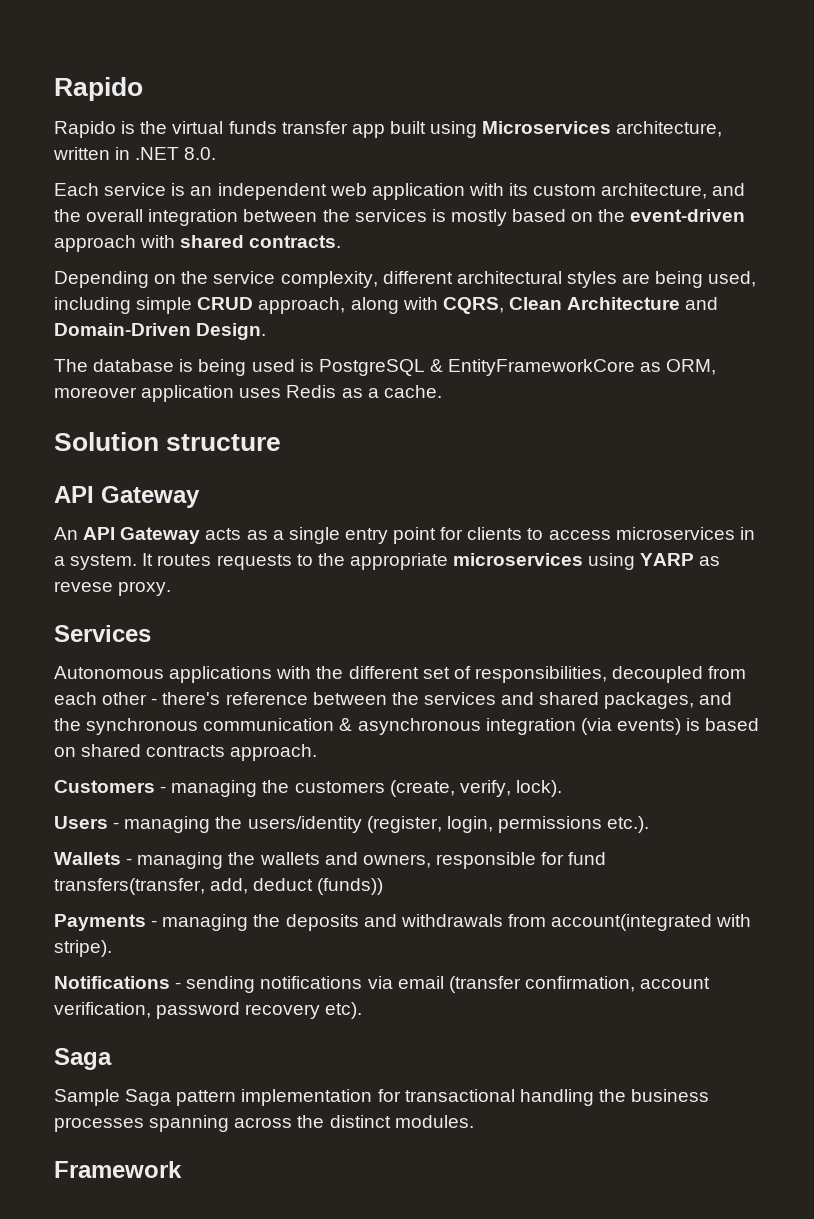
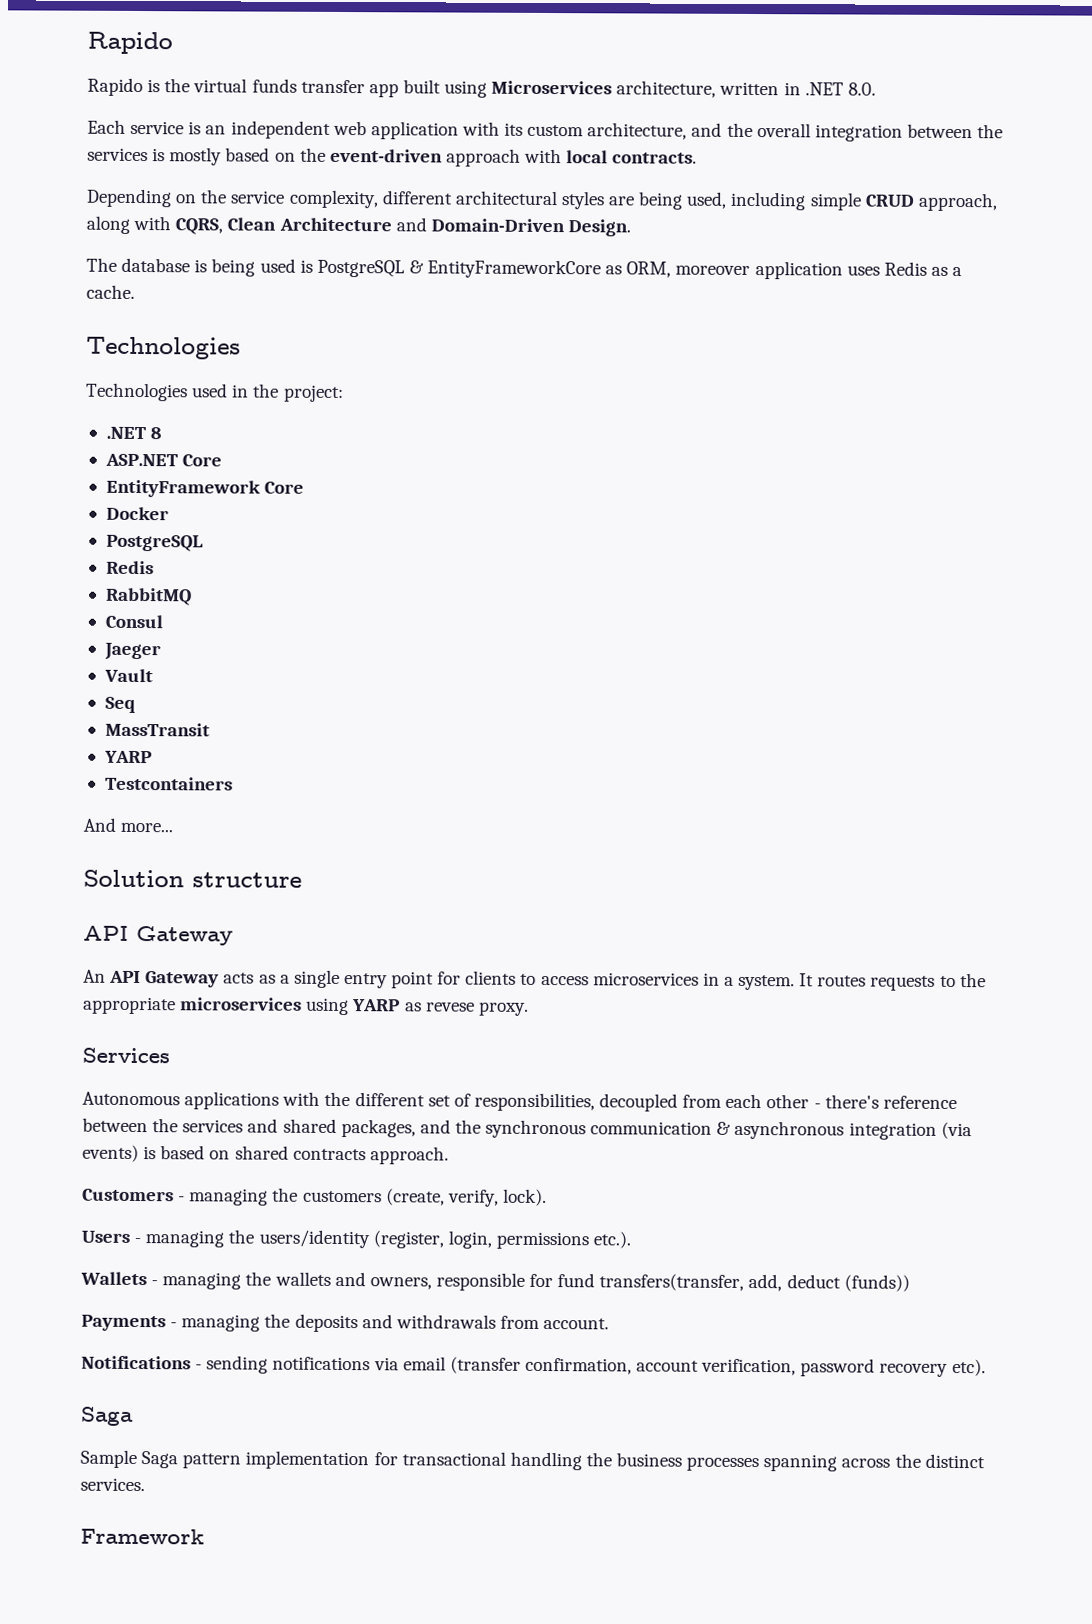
[180,235,245,248] shared -> [566,150,609,164] local
(442, 391) none -> [86,336,241,360] [86,382,344,403] [105,426,163,440] [104,453,223,467] [105,479,305,498] [105,506,169,521] [105,534,204,552] [105,560,154,575] [105,587,192,606] [104,614,163,629] [103,642,161,661] [103,668,153,683] [104,696,136,713] [104,722,210,737] [103,750,152,764] [104,776,233,791] [83,817,174,833] // Technologies // Technologies used in the project: // .NET 8 // ASP.NET Core // EntityFramework Core // Docker // PostgreSQL // Redis // RabbitMQ // Consul // Jaeger // Vault // Seq // MassTransit // YARP // Testcontainers // And more...
[551,914,752,931] [54,940,112,957] account(integrated with stripe). -> [543,1317,610,1330] account.
[394,1115,474,1128] modules. -> [80,1477,145,1492] services.

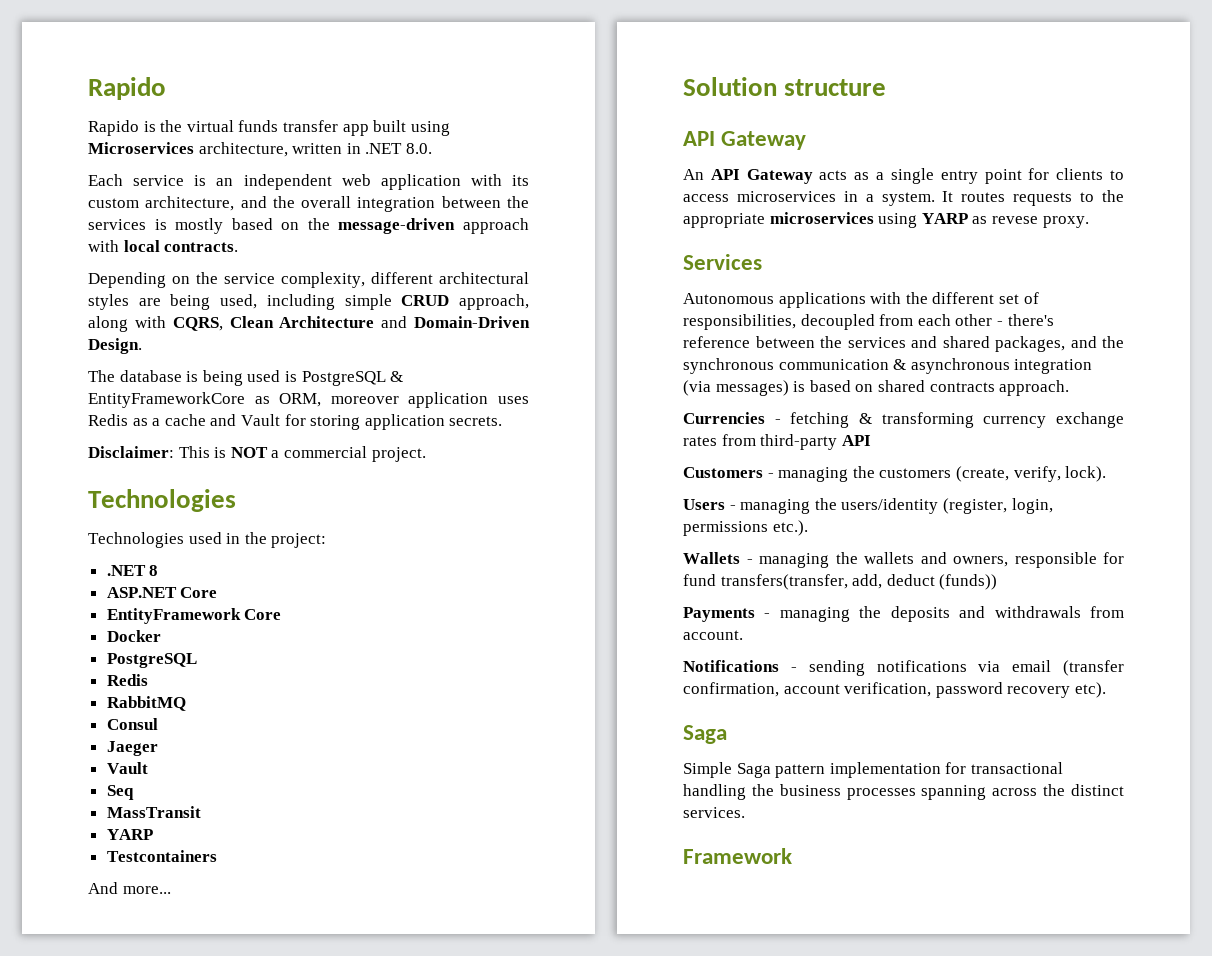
[329,148,443,163] event-driven -> [338,218,456,234] message-driven
[86,284,135,299] cache. -> [164,414,503,430] [88,446,426,462] cache and Vault for storing application secrets. // Disclaimer: This is NOT a commercial project.
[82,1144,139,1163] events) -> [715,380,789,396] messages)
(449, 1155) none -> [683,412,1124,428] [683,434,871,450] // Currencies - fetching & transforming currency exchange rates from third-party API
[80,1449,137,1469] Sample -> [683,762,732,778] Simple

